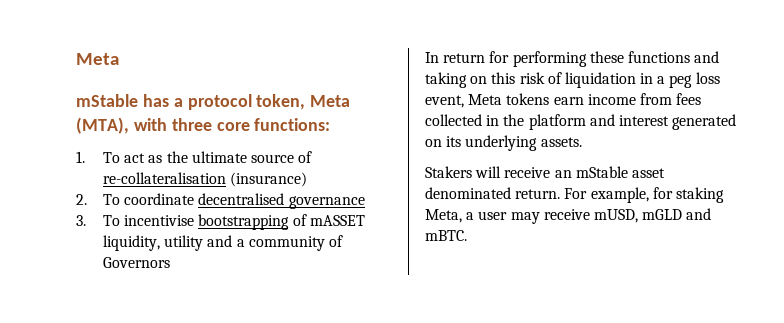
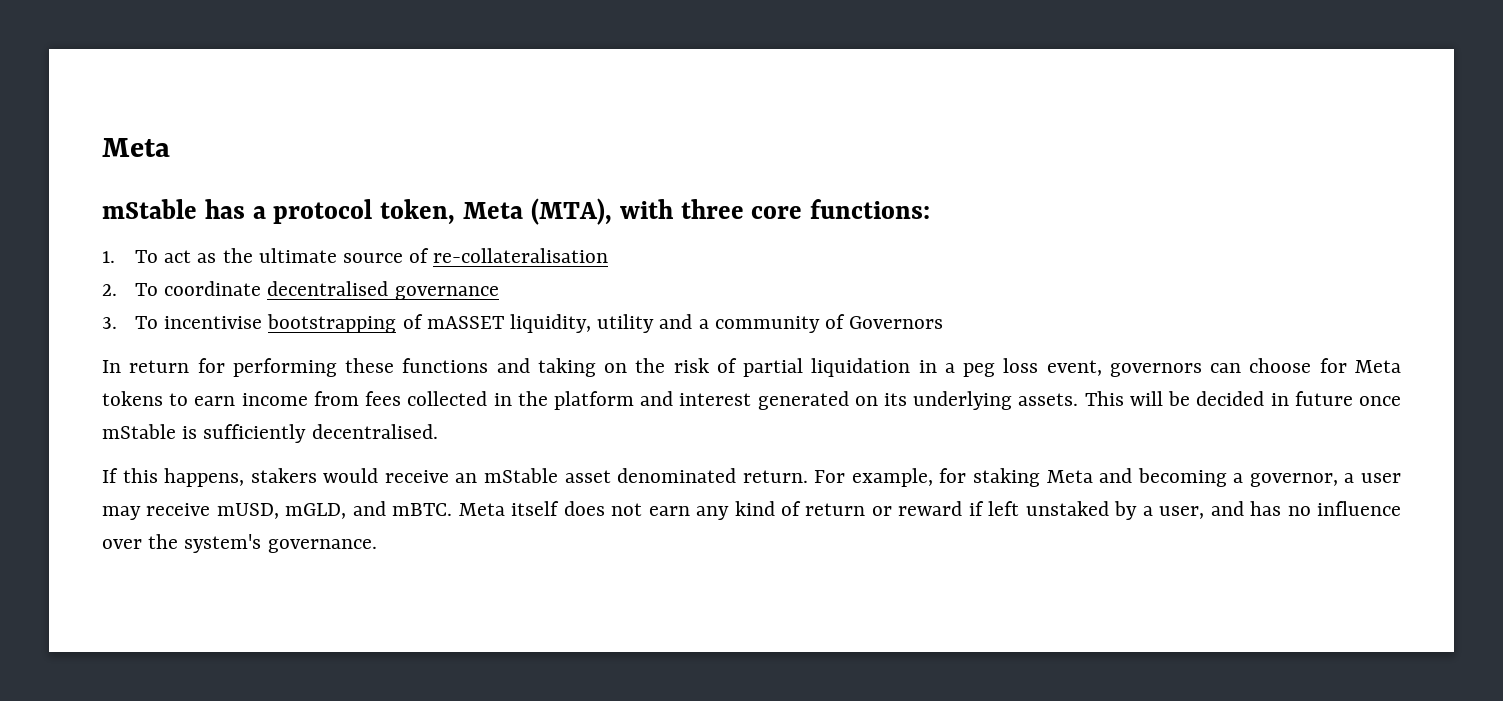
[230,172,308,187] (insurance) -> (609, 255) none
[491,72,516,84] this -> [635,358,666,373] the
(562, 78) none -> [743,358,804,377] partial
(464, 101) none -> [1109,358,1347,377] governors can choose for
(550, 99) none -> [169,393,189,406] to
[425,166,502,178] // Stakers will -> [1084,391,1401,406] [102,424,438,443] [102,468,379,487] This will be decided in future once mStable is sufficiently decentralised. // If this happens, stakers would
[425,209,462,223] Meta, -> [1046,468,1338,487] Meta and becoming a governor,
[642,209,683,220] mGLD -> [285,503,347,519] mGLD,
(467, 235) none -> [458,501,1402,520] [102,534,377,553] Meta itself does not earn any kind of return or reward if left unstaked by a user, and has no influence over the system's governance.

